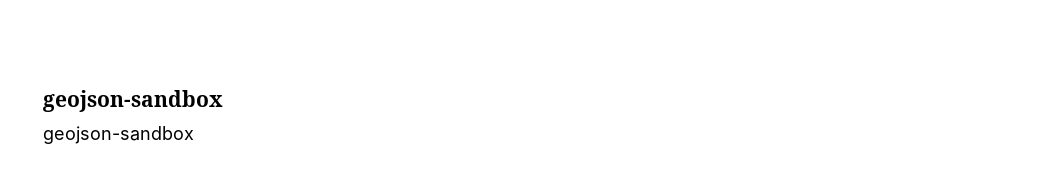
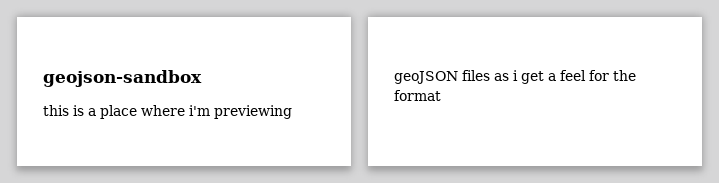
[43,126,194,144] geojson-sandbox -> [43,105,292,119] [394,70,636,84] [394,90,441,101] this is a place where i'm previewing geoJSON files as i get a feel for the format

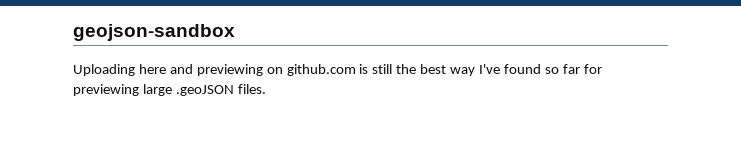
[43,105,292,119] [394,70,636,84] [394,90,441,101] this is a place where i'm previewing geoJSON files as i get a feel for the format -> [73,64,602,76] [73,84,266,96] Uploading here and previewing on github.com is still the best way I've found so far for previewing large .geoJSON files.

